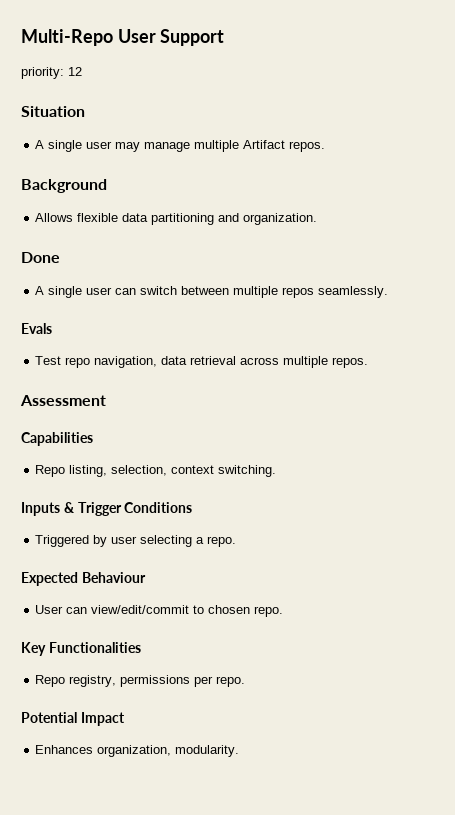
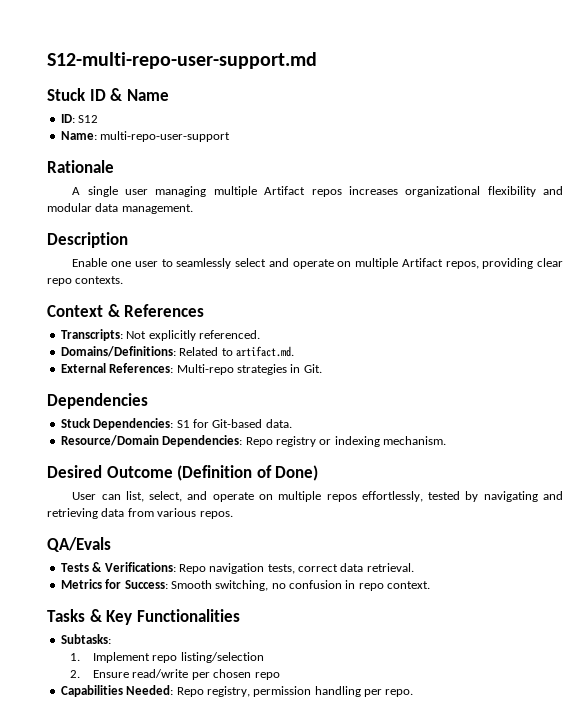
[21,29,225,46] [21,67,82,79] [21,106,85,117] [35,140,326,152] [21,179,107,193] [35,213,318,225] [21,252,60,263] [35,286,389,298] [21,323,52,334] [35,356,369,368] [20,395,106,406] [21,432,93,446] [35,465,277,477] [21,502,193,516] [35,535,237,547] [21,572,146,586] [35,605,284,617] [21,642,141,656] [35,675,246,687] [21,712,125,726] [35,745,240,757] Multi-Repo User Support // priority: 12 // Situation // A single user may manage multiple Artifact repos. // Background // Allows flexible data partitioning and organization. // Done // A single user can switch between multiple repos seamlessly. // Evals // Test repo navigation, data retrieval across multiple repos. // Assessment // Capabilities // Repo listing, selection, context switching. // Inputs & Trigger Conditions // Triggered by user selecting a repo. // Expected Behaviour // User can view/edit/commit to chosen repo. // Key Functionalities // Repo registry, permissions per repo. // Potential Impact // Enhances organization, modularity. -> [47,52,317,69] [47,88,169,101] [60,114,99,123] [60,131,231,142] [47,160,114,173] [72,186,563,197] [47,203,193,214] [47,232,128,248] [72,258,563,269] [47,276,124,286] [47,304,205,317] [60,329,260,341] [60,346,294,357] [60,363,322,375] [47,393,148,409] [60,418,292,430] [60,435,446,447] [47,465,319,481] [72,491,563,502] [47,508,233,519] [47,537,111,552] [60,562,414,574] [60,579,431,591] [47,609,240,625] [60,634,111,644] [70,652,264,663] [70,669,280,680] [60,685,414,697] S12-multi-repo-user-support.md // Stuck ID & Name // ID: S12 // Name: multi-repo-user-support // Rationale // A single user managing multiple Artifact repos increases organizational flexibility and modular data management. // Description // Enable one user to seamlessly select and operate on multiple Artifact repos, providing clear repo contexts. // Context & References // Transcripts: Not explicitly referenced. // Domains/Definitions: Related to artifact.md. // External References: Multi-repo strategies in Git. // Dependencies // Stuck Dependencies: S1 for Git-based data. // Resource/Domain Dependencies: Repo registry or indexing mechanism. // Desired Outcome (Definition of Done) // User can list, select, and operate on multiple repos effortlessly, tested by navigating and retrieving data from various repos. // QA/Evals // Tests & Verifications: Repo navigation tests, correct data retrieval. // Metrics for Success: Smooth switching, no confusion in repo context. // Tasks & Key Functionalities // Subtasks: // 1. Implement repo listing/selection // 2. Ensure read/write per chosen repo // Capabilities Needed: Repo registry, permission handling per repo.

